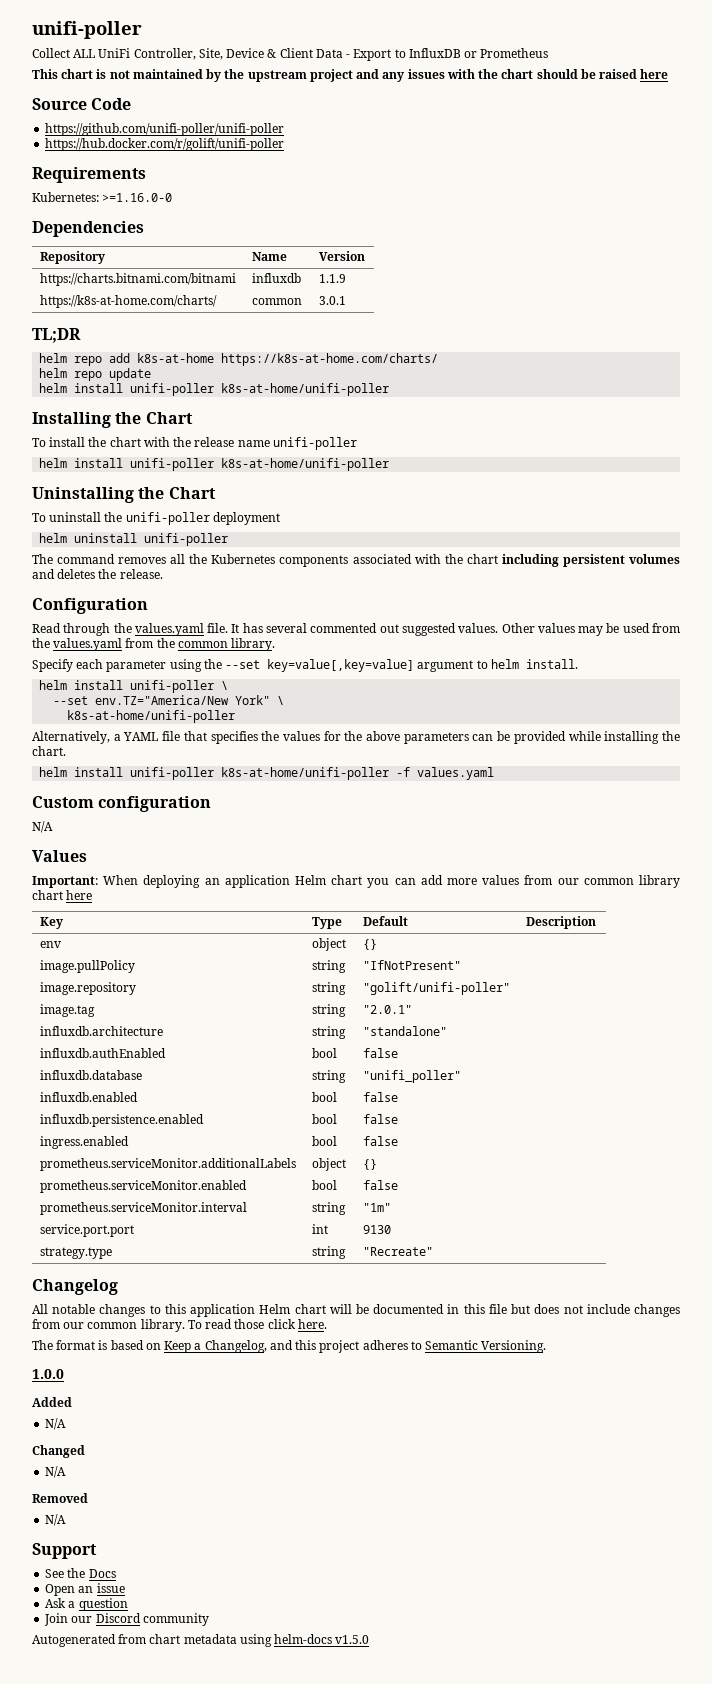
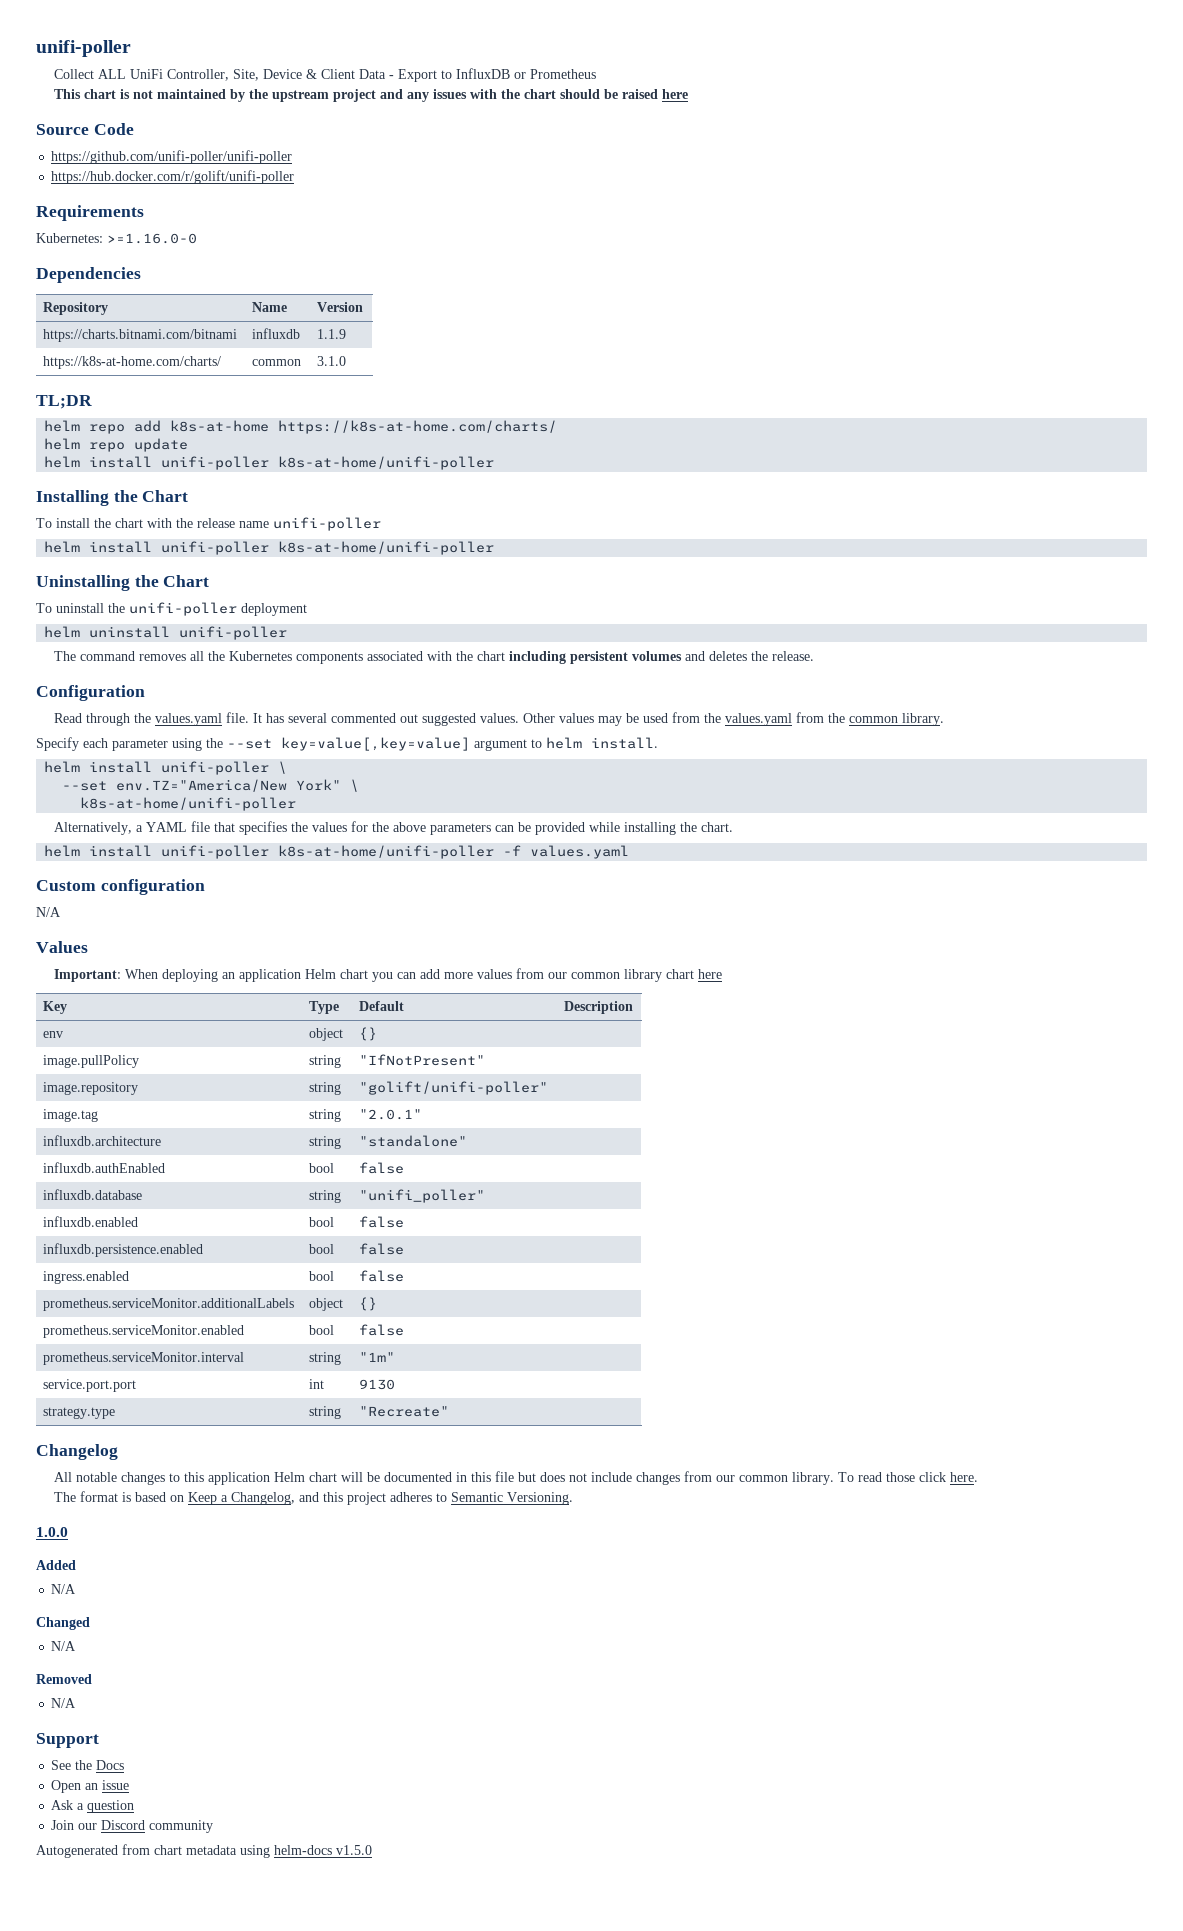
[318,296,346,305] 3.0.1 -> [317,356,347,366] 3.1.0

